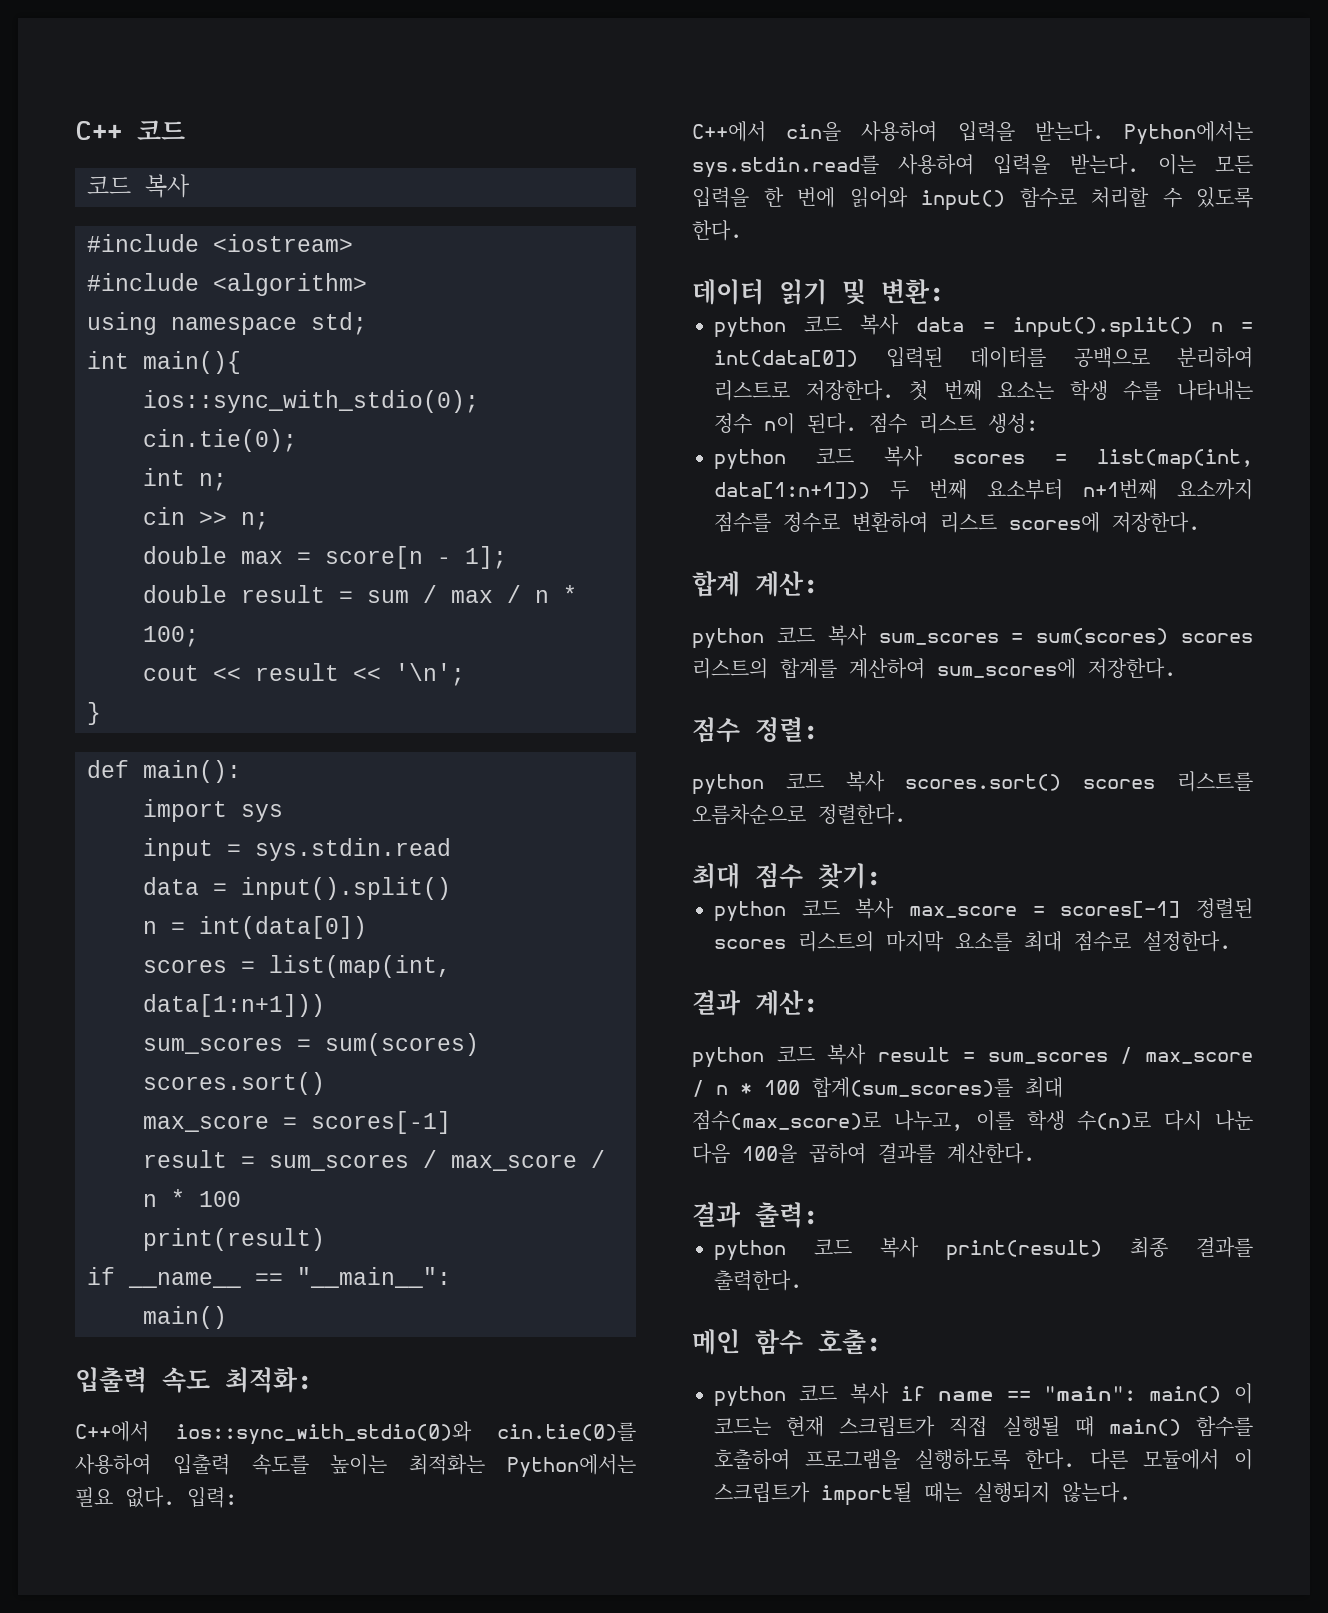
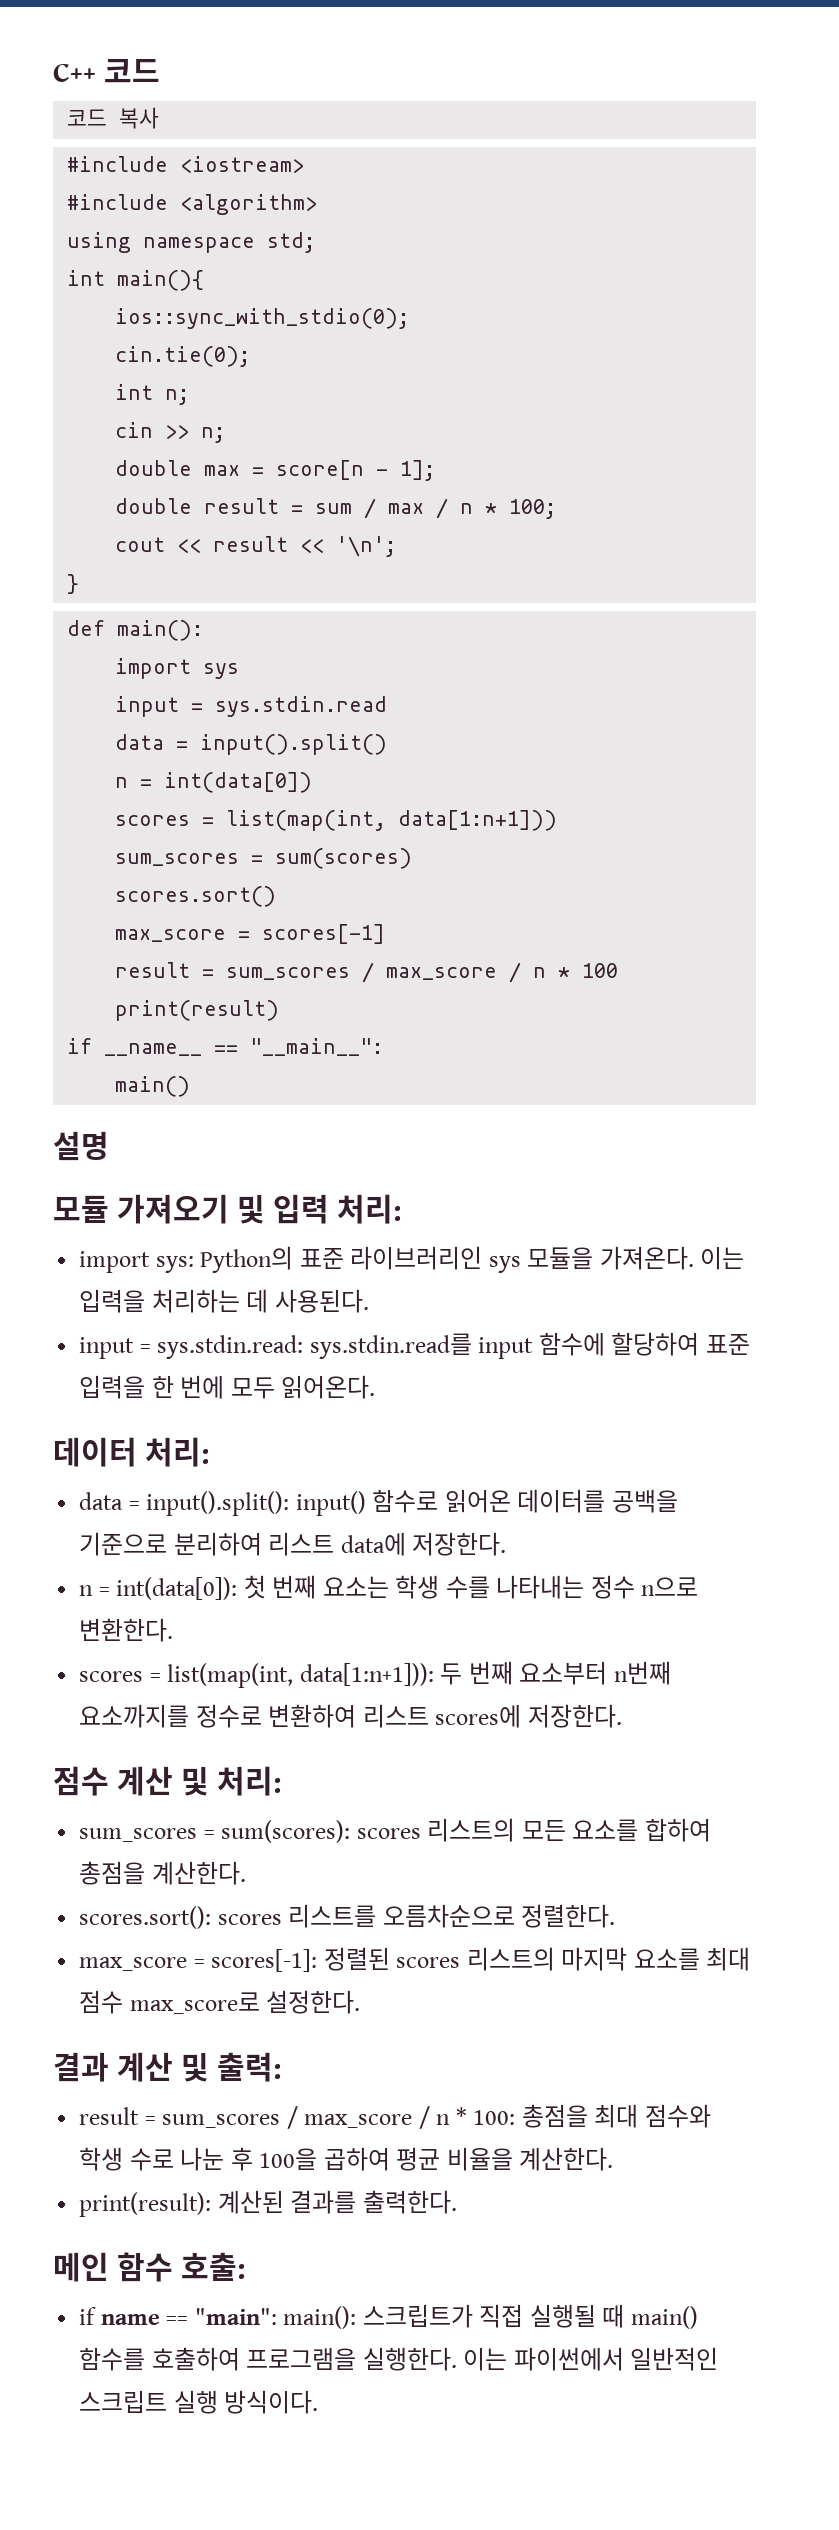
[75,1367,312,1393] [75,1421,636,1445] [75,1454,636,1478] [75,1487,237,1508] [692,121,1253,145] [692,154,1253,178] [692,187,1253,211] [692,220,742,241] [692,279,944,305] [714,314,1253,338] [714,347,1253,368] [714,380,894,401] 입출력 속도 최적화: // C++에서 ios::sync_with_stdio(0)와 cin.tie(0)를 사용하여 입출력 속도를 높이는 최적화는 Python에서는 필요 없다. 입력: // C++에서 cin을 사용하여 입력을 받는다. Python에서는 sys.stdin.read를 사용하여 입력을 받는다. 이는 모든 입력을 한 번에 읽어와 input() 함수로 처리할 수 있도록 한다. // 데이터 읽기 및 변환: // python 코드 복사 data = input().split() n = int(data[0]) 입력된 데이터를 공백으로 분리하여 리스트로 저장한다. -> [53,1131,109,1161] [53,1194,402,1224] [79,1246,745,1273] [79,1289,369,1313] [79,1332,750,1359] [79,1375,376,1399] [53,1437,210,1467] [79,1489,678,1516] [79,1532,507,1556] [79,1577,238,1600] 설명 // 모듈 가져오기 및 입력 처리: // import sys: Python의 표준 라이브러리인 sys 모듈을 가져온다. 이는 입력을 처리하는 데 사용된다. // input = sys.stdin.read: sys.stdin.read를 input 함수에 할당하여 표준 입력을 한 번에 모두 읽어온다. // 데이터 처리: // data = input().split(): input() 함수로 읽어온 데이터를 공백을 기준으로 분리하여 리스트 data에 저장한다. // n = int(data[0]):
[764,413,1038,434] [714,446,1253,470] [714,482,870,499] n이 된다. 점수 리스트 생성: // python 코드 복사 scores = list(map(int, data[1:n+1])) -> [641,1577,699,1596] [79,1618,174,1642] [79,1663,434,1688] n으로 변환한다. // scores = list(map(int, data[1:n+1])):
[1083,479,1253,500] [714,512,771,533] n+1번째 요소까지 점수를 -> [613,1661,671,1685] [79,1704,190,1728] n번째 요소까지를
[692,571,818,597] [692,625,1253,649] [692,658,1176,679] [692,717,818,743] [692,771,1253,795] [692,804,906,825] [692,863,881,889] [714,898,1181,922] 합계 계산: // python 코드 복사 sum_scores = sum(scores) scores 리스트의 합계를 계산하여 sum_scores에 저장한다. // 점수 정렬: // python 코드 복사 scores.sort() scores 리스트를 오름차순으로 정렬한다. // 최대 점수 찾기: // python 코드 복사 max_score = scores[-1] -> [53,1766,282,1796] [79,1818,711,1843] [79,1861,246,1885] [79,1904,616,1929] [79,1949,318,1972] 점수 계산 및 처리: // sum_scores = sum(scores): scores 리스트의 모든 요소를 합하여 총점을 계산한다. // scores.sort(): scores 리스트를 오름차순으로 정렬한다. // max_score = scores[-1]:
[1074,931,1131,952] 점수로 -> [79,1990,260,2014] 점수 max_score로
[755,990,818,1016] [692,1044,1253,1068] [692,1077,1063,1098] [692,1110,1253,1131] [692,1143,1035,1164] [692,1202,818,1228] [714,1237,1168,1261] 계산: // python 코드 복사 result = sum_scores / max_score / n * 100 합계(sum_scores)를 최대 점수(max_score)로 나누고, 이를 학생 수(n)로 다시 나눈 다음 100을 곱하여 결과를 계산한다. // 결과 출력: // python 코드 복사 print(result) 최종 -> [117,2052,282,2082] [79,2104,711,2129] [79,2147,614,2171] [79,2190,284,2217] 계산 및 출력: // result = sum_scores / max_score / n * 100: 총점을 최대 점수와 학생 수로 나눈 후 100을 곱하여 평균 비율을 계산한다. // print(result): 계산된
[714,1383,889,1407] python 코드 복사 -> (246, 2266) none
[1149,1383,1253,1404] [714,1416,825,1437] main() 이 코드는 현재 -> [283,2306,357,2329] main():
[915,1449,1253,1470] [714,1482,1131,1506] 실행하도록 한다. 다른 모듈에서 이 스크립트가 import될 때는 실행되지 않는다. -> [362,2347,719,2371] [79,2390,319,2414] 실행한다. 이는 파이썬에서 일반적인 스크립트 실행 방식이다.

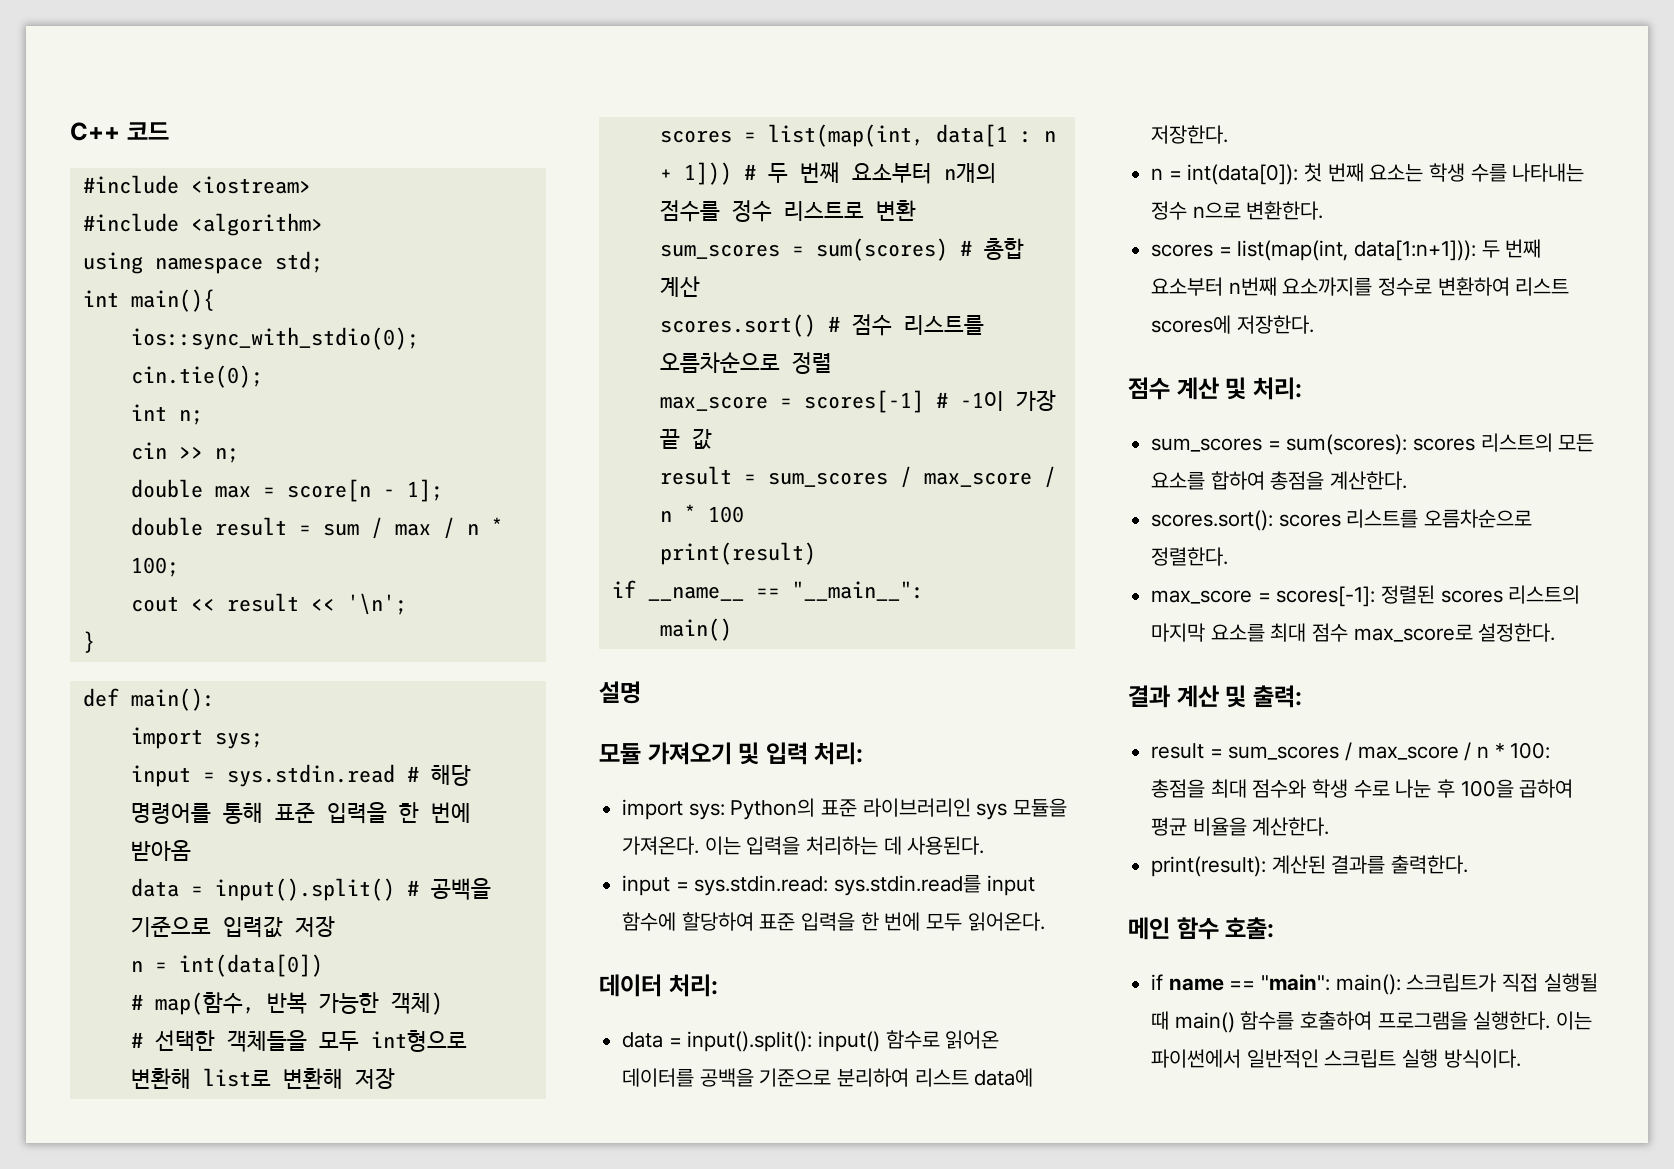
[67,107,160,129] // 코드 복사 -> (169, 131) none
[203,663,240,679] sys -> [214,732,263,749] sys;
[115,734,388,755] [115,772,313,793] [115,810,558,831] [115,848,413,869] [115,886,277,907] [115,924,386,944] // data = input().split() // n = int(data[0]) // scores = list(map(int, data[1:n+1])) // sum_scores = sum(scores) // scores.sort() // max_score = scores[-1] -> [406,764,471,786] [130,802,471,824] [130,840,191,861] [130,878,491,901] [130,916,335,938] [130,954,323,977] [130,992,443,1015] [130,1030,467,1052] [130,1068,395,1089] [659,124,1056,147] [659,162,996,185] [659,200,916,222] [659,238,1024,261] [659,276,700,297] [659,314,984,337] [659,352,832,374] [659,390,1056,413] [659,428,712,450] # 해당 명령어를 통해 표준 입력을 한 번에 받아옴 // data = input().split() # 공백을 기준으로 입력값 저장 // n = int(data[0]) // # map(함수, 반복 가능한 객체) // # 선택한 객체들을 모두 int형으로 변환해 list로 변환해 저장 // scores = list(map(int, data[1 : n + 1])) # 두 번째 요소부터 n개의 점수를 정수 리스트로 변환 // sum_scores = sum(scores) # 총합 계산 // scores.sort() # 점수 리스트를 오름차순으로 정렬 // max_score = scores[-1] # -1이 가장 끝 값

